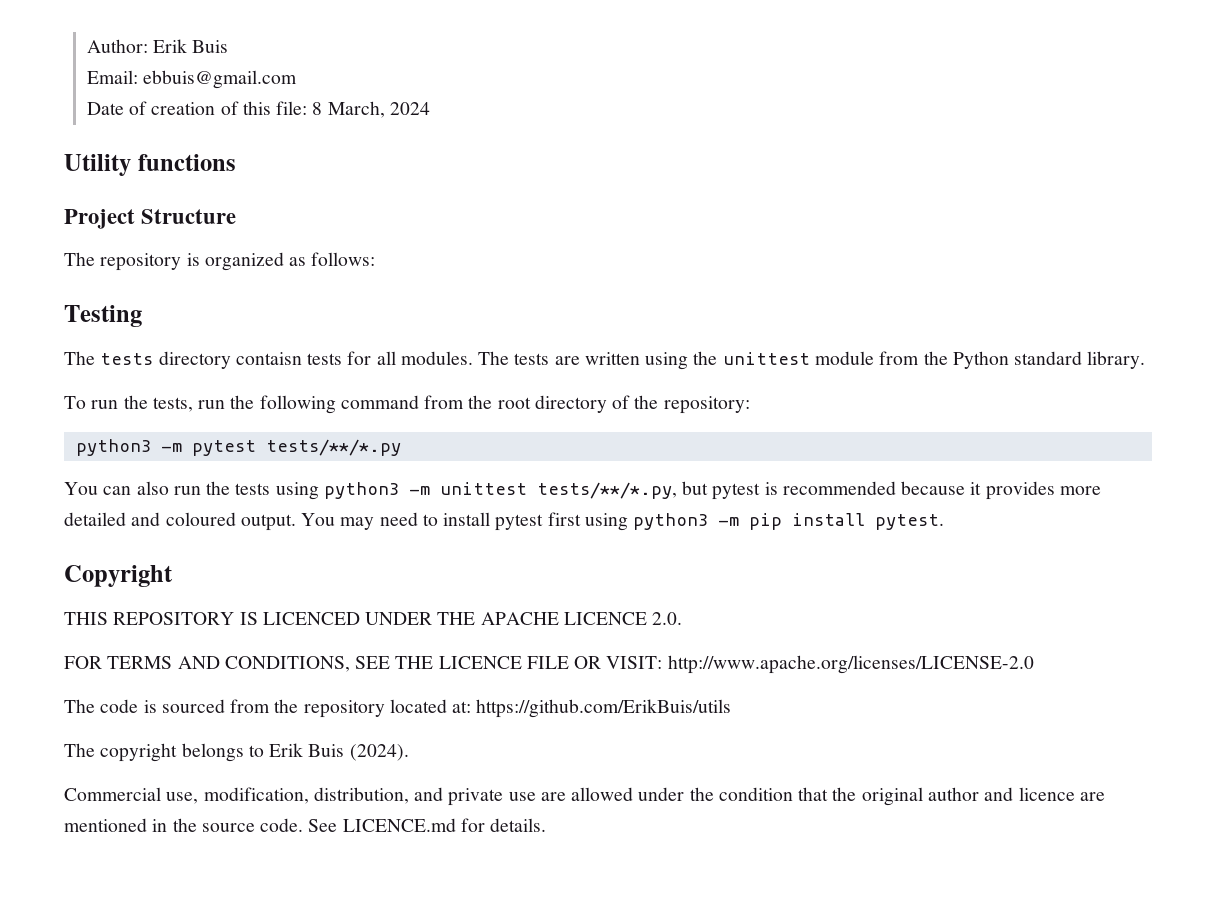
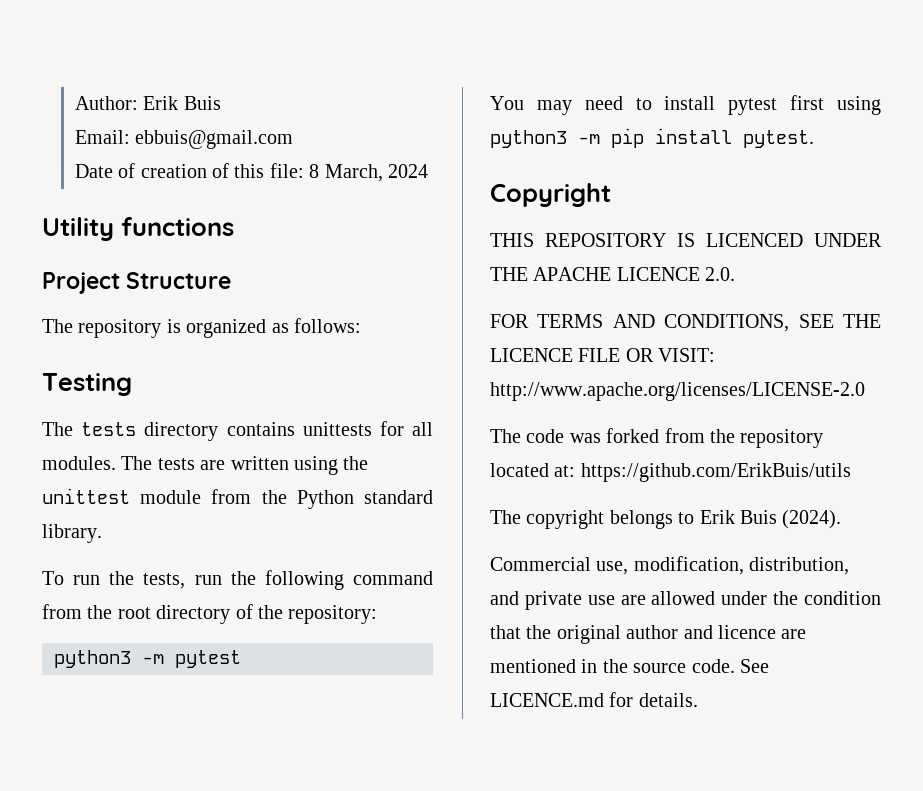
[235,352,343,365] contaisn tests -> [226,422,372,436] contains unittests
[265,439,401,456] [64,481,1101,500] [64,512,336,531] tests/**/*.py // You can also run the tests using python3 -m unittest tests/**/*.py, but pytest is recommended because it provides more detailed and coloured output. You -> [490,96,524,110] // You
[143,699,225,713] is sourced -> [569,428,660,443] was forked

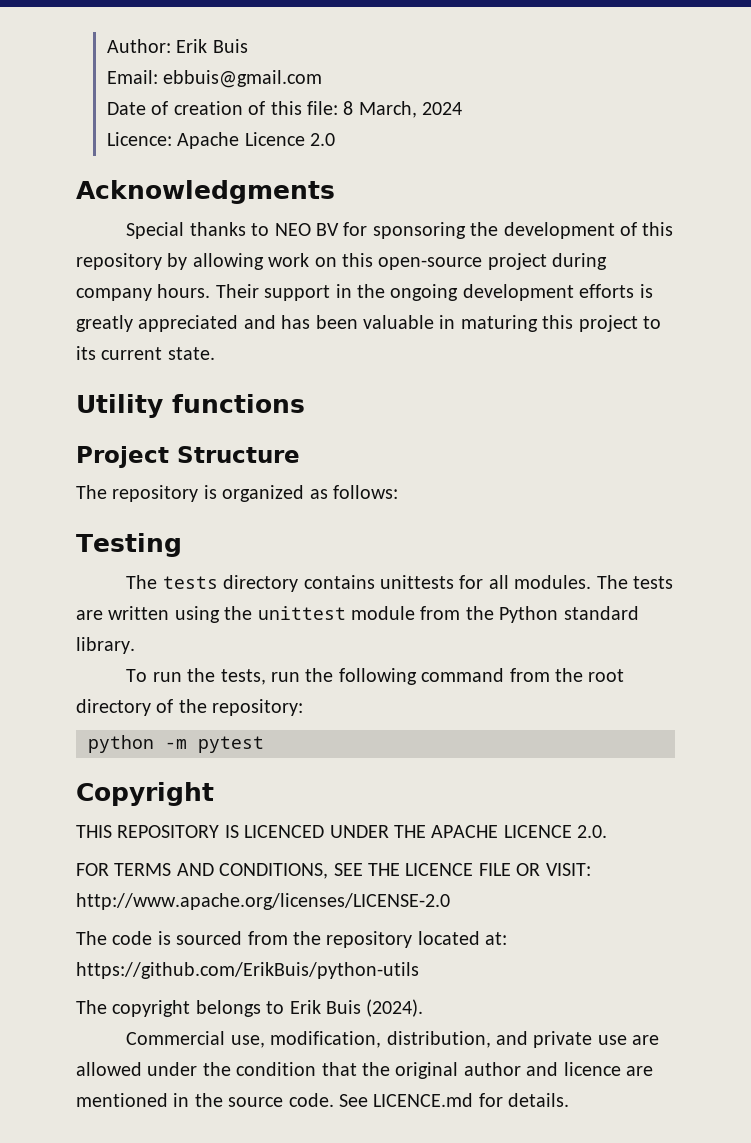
(428, 171) none -> [106,132,336,149] [76,180,335,204] [126,222,674,239] [76,253,608,270] [76,284,653,301] [76,315,661,332] [76,346,215,360] // Licence: Apache Licence 2.0 // Acknowledgments // Special thanks to NEO BV for sponsoring the development of this repository by allowing work on this open-source project during company hours. Their support in the ongoing development efforts is greatly appreciated and has been valuable in maturing this project to its current state.
[54,650,131,668] python3 -> [88,735,154,753] python
[490,95,881,115] [490,128,814,148] // You may need to install pytest first using python3 -m pip install pytest. -> (264, 744) none
[569,428,660,443] was forked -> [157,931,243,945] is sourced
[580,463,851,482] https://github.com/ErikBuis/utils -> [76,962,419,979] https://github.com/ErikBuis/python-utils

